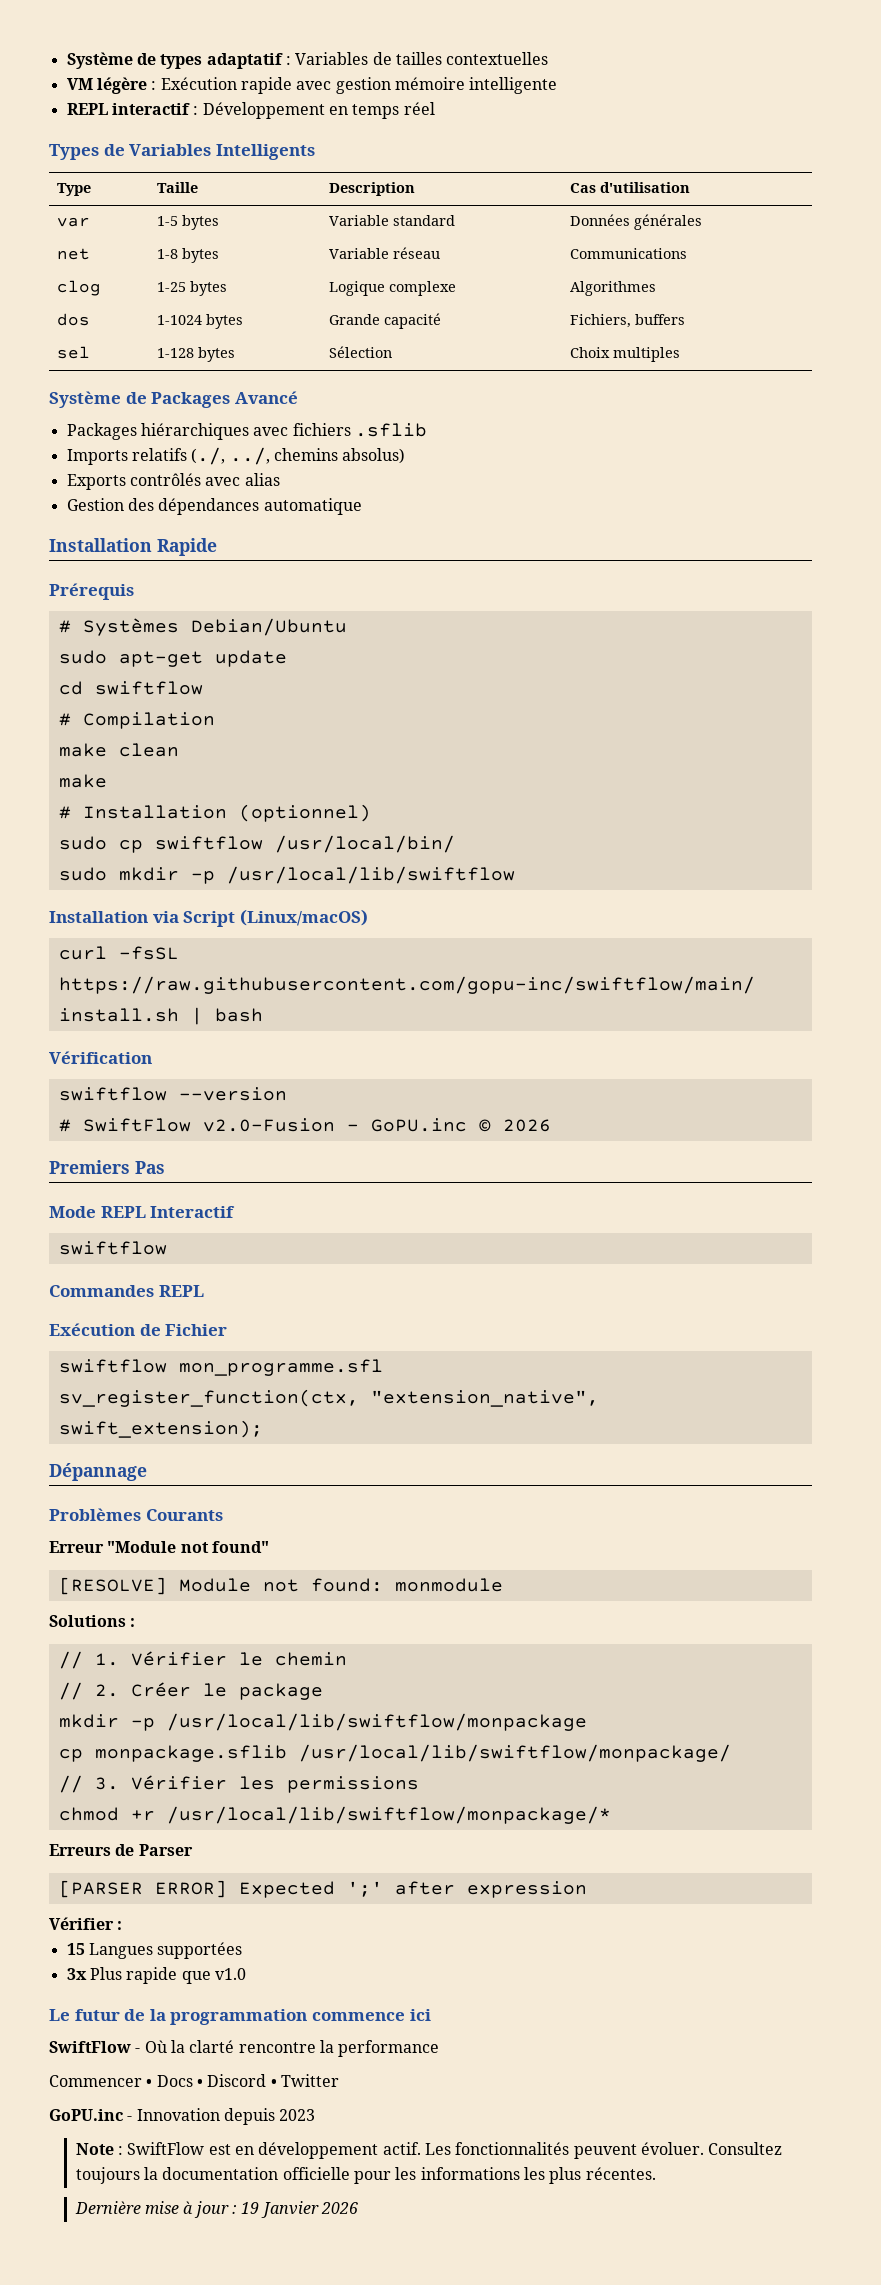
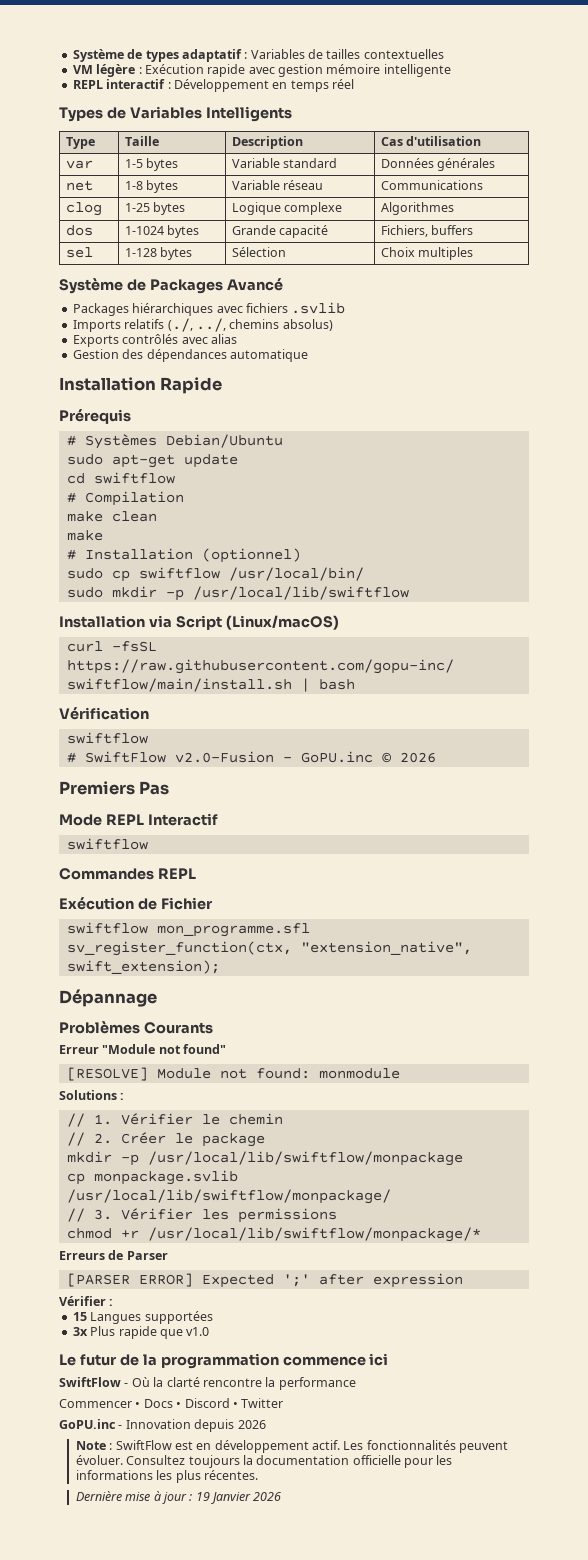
[354,423,427,437] .sflib -> [291,302,346,314] .svlib
[178,1087,287,1101] --version -> (148, 738) none
[94,1745,287,1762] monpackage.sflib -> [93,1170,238,1185] monpackage.svlib
[279,2109,316,2121] 2023 -> [237,1420,266,1429] 2026

